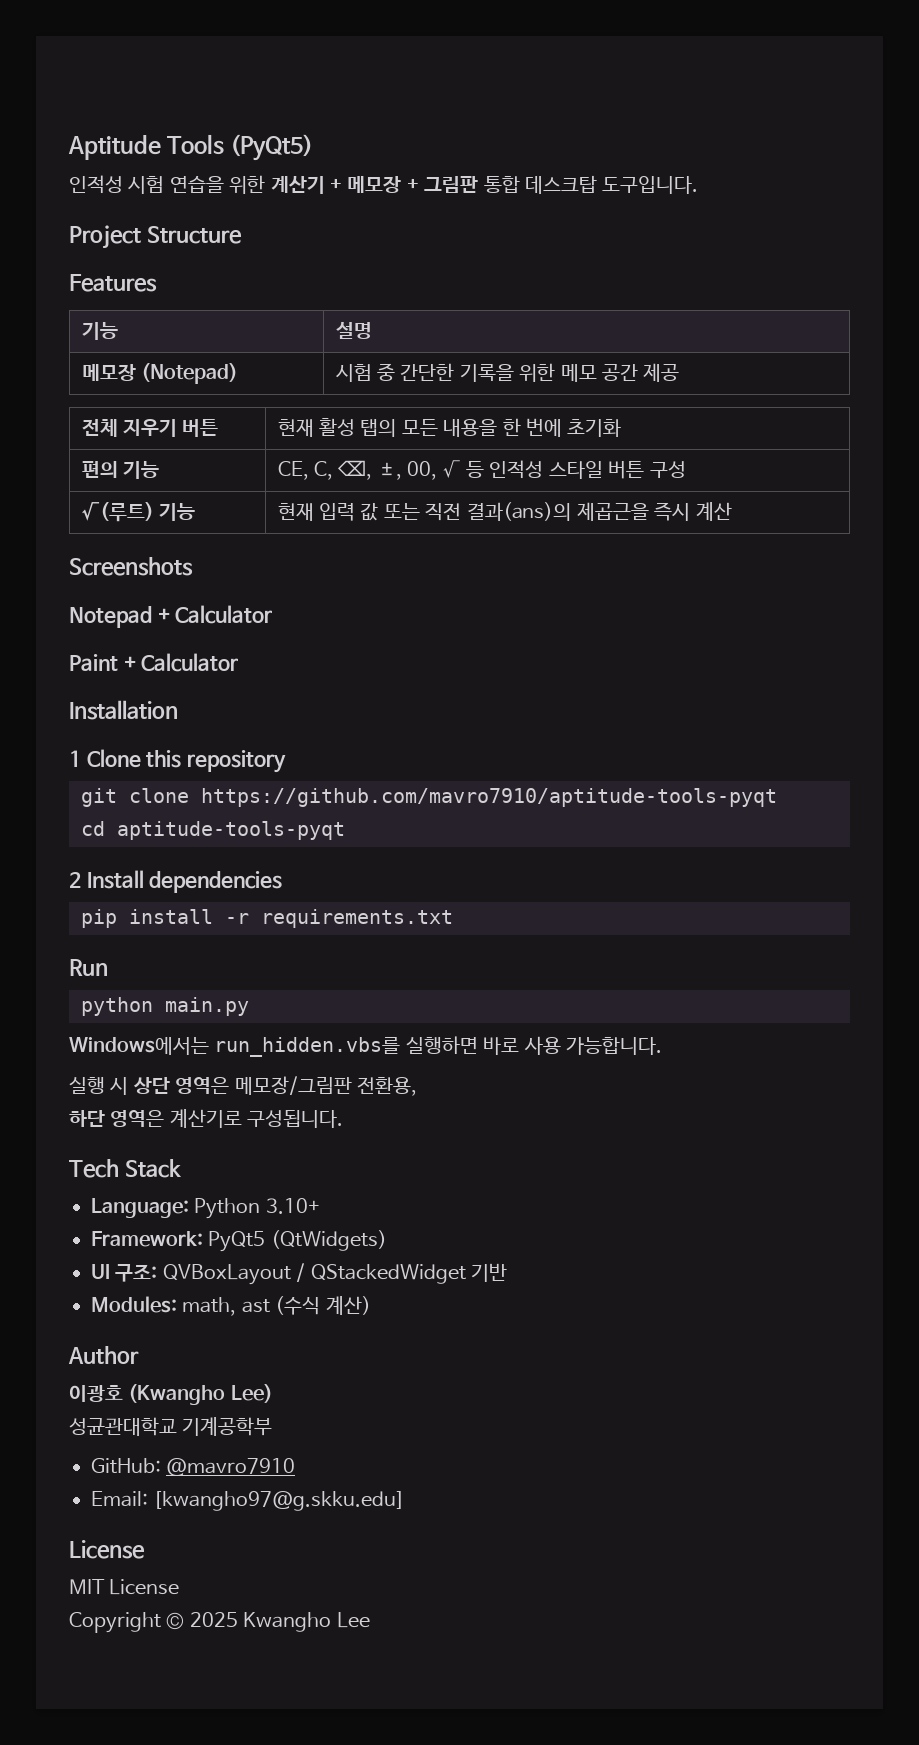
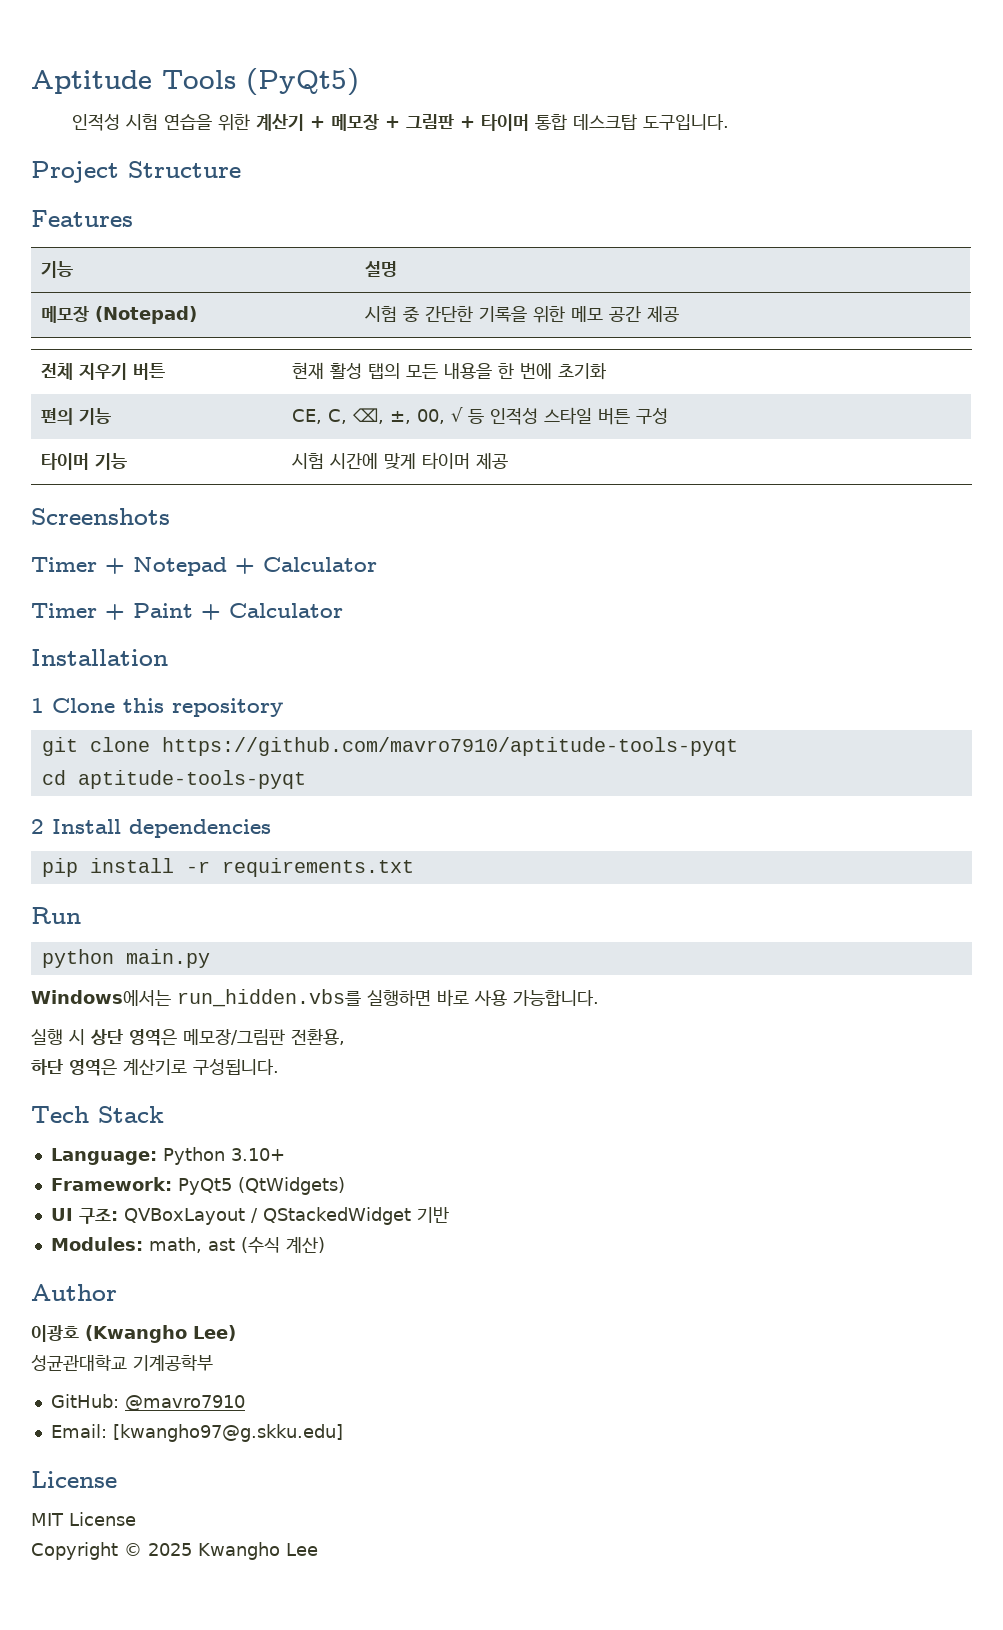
(479, 184) none -> [459,114,529,131] + 타이머
[81,502,195,522] [277,502,732,521] √(루트) 기능 | 현재 입력 값 또는 직전 결과(ans)의 제곱근을 즉시 계산 -> [41,453,128,470] [292,452,509,469] 타이머 기능 | 시험 시간에 맞게 타이머 제공
(193, 566) none -> [31,557,125,574] Timer +
(273, 614) none -> [31,603,125,620] Timer +

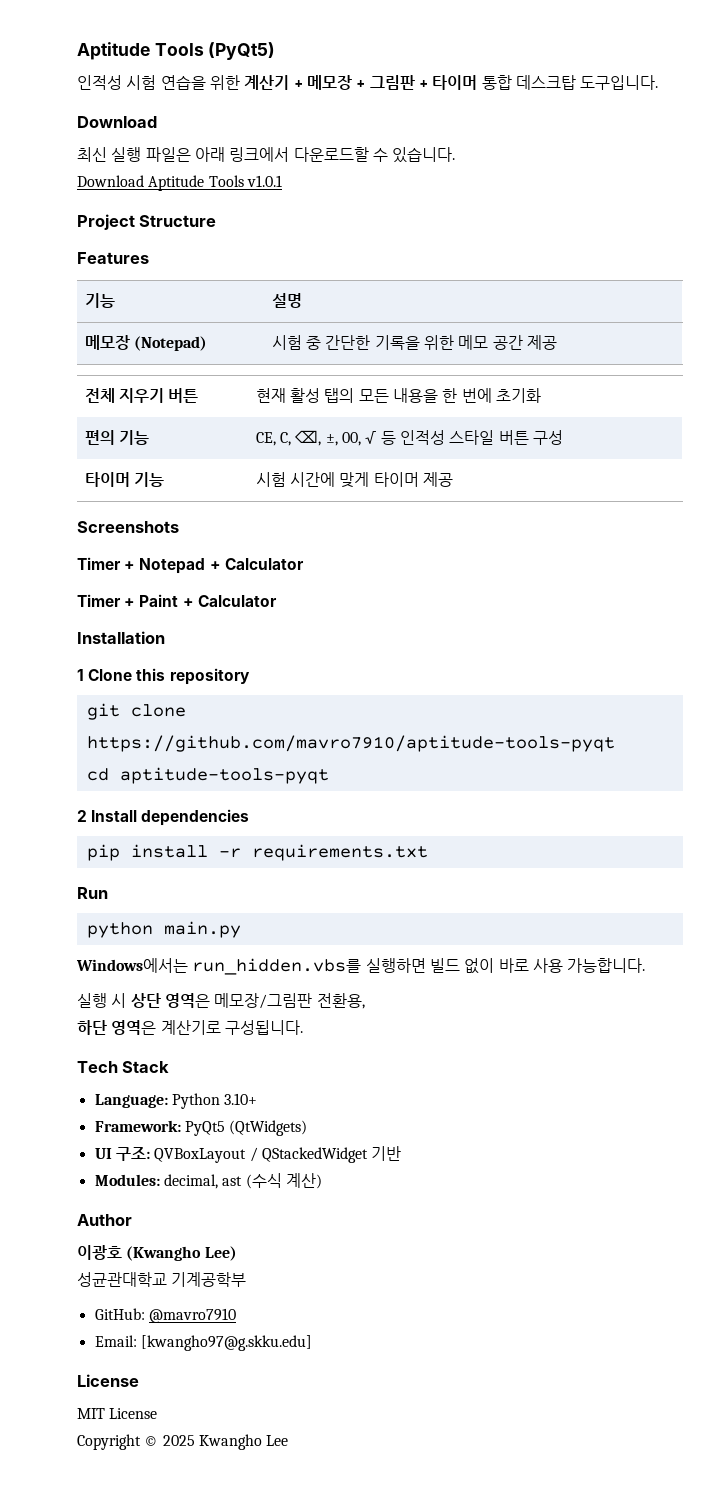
(729, 122) none -> [77,116,157,128] [77,147,456,163] [77,175,282,191] // Download // 최신 실행 파일은 아래 링크에서 다운로드할 수 있습니다. // Download Aptitude Tools v1.0.1
(431, 998) none -> [429,958,495,974] 빌드 없이
[148,1237,202,1253] math, -> [163,1174,218,1189] decimal,

